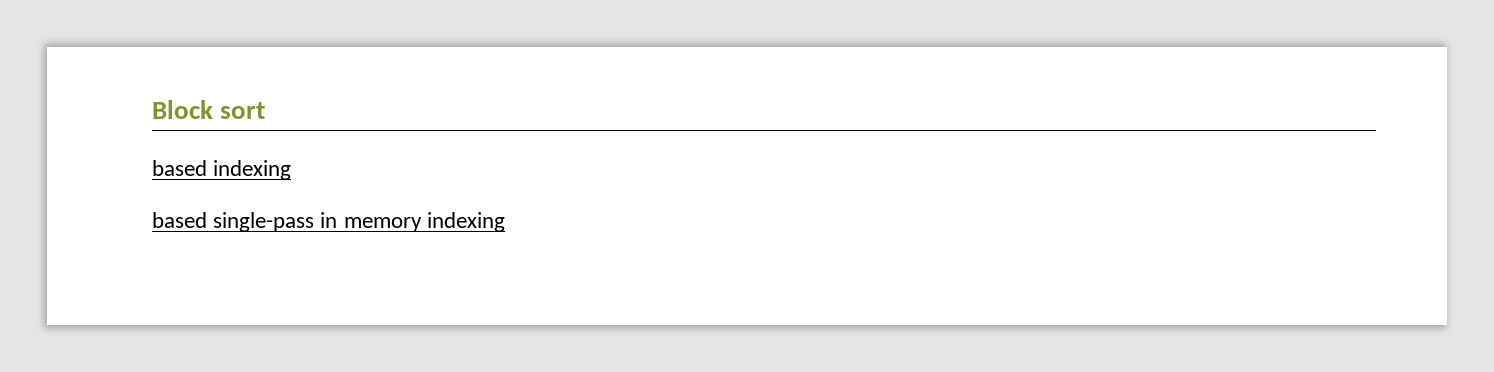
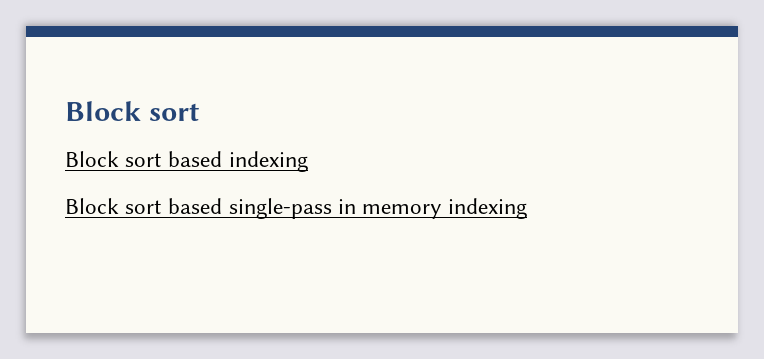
(266, 110) none -> [65,151,163,167] Block sort
(292, 170) none -> [65,198,163,214] Block sort

